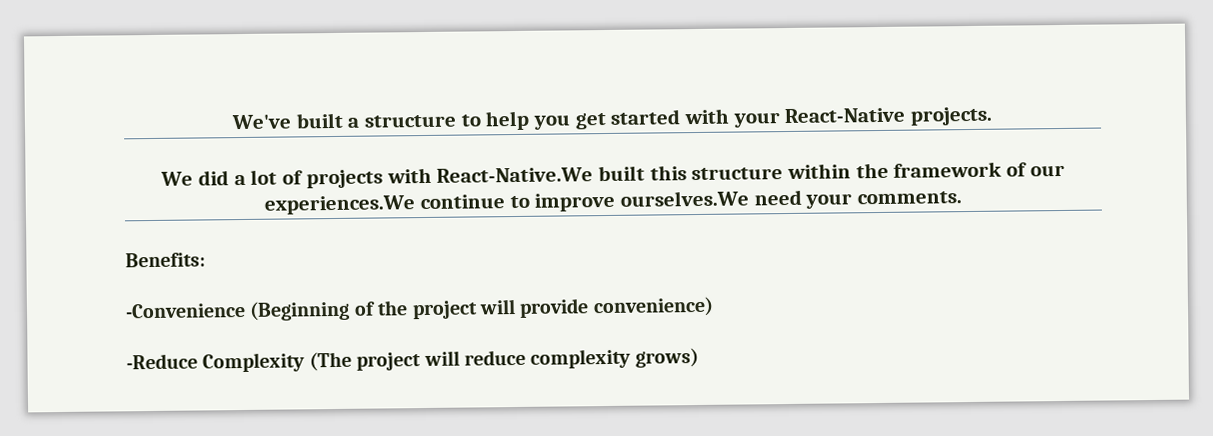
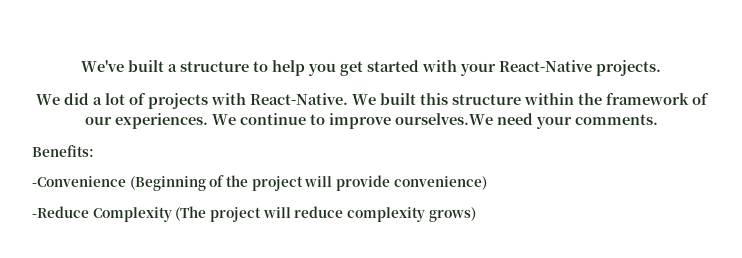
[436,167,594,183] React-Native.We -> [249,93,376,105] React-Native. We
[264,195,416,215] experiences.We -> [114,113,236,129] experiences. We

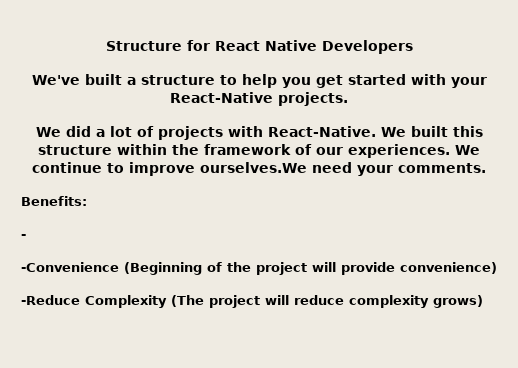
(81, 66) none -> [105,40,413,54] Structure for React Native Developers //
(94, 151) none -> [21,234,26,239] // -

